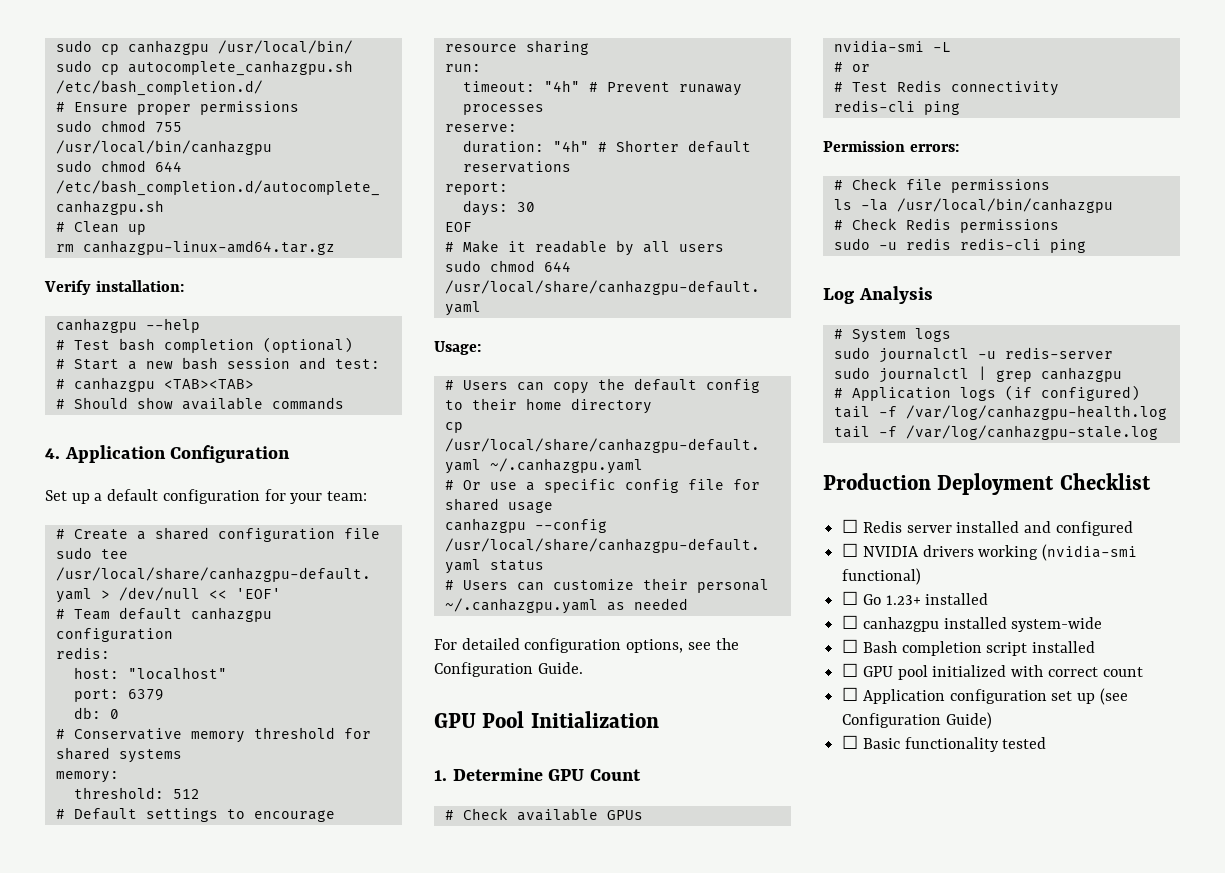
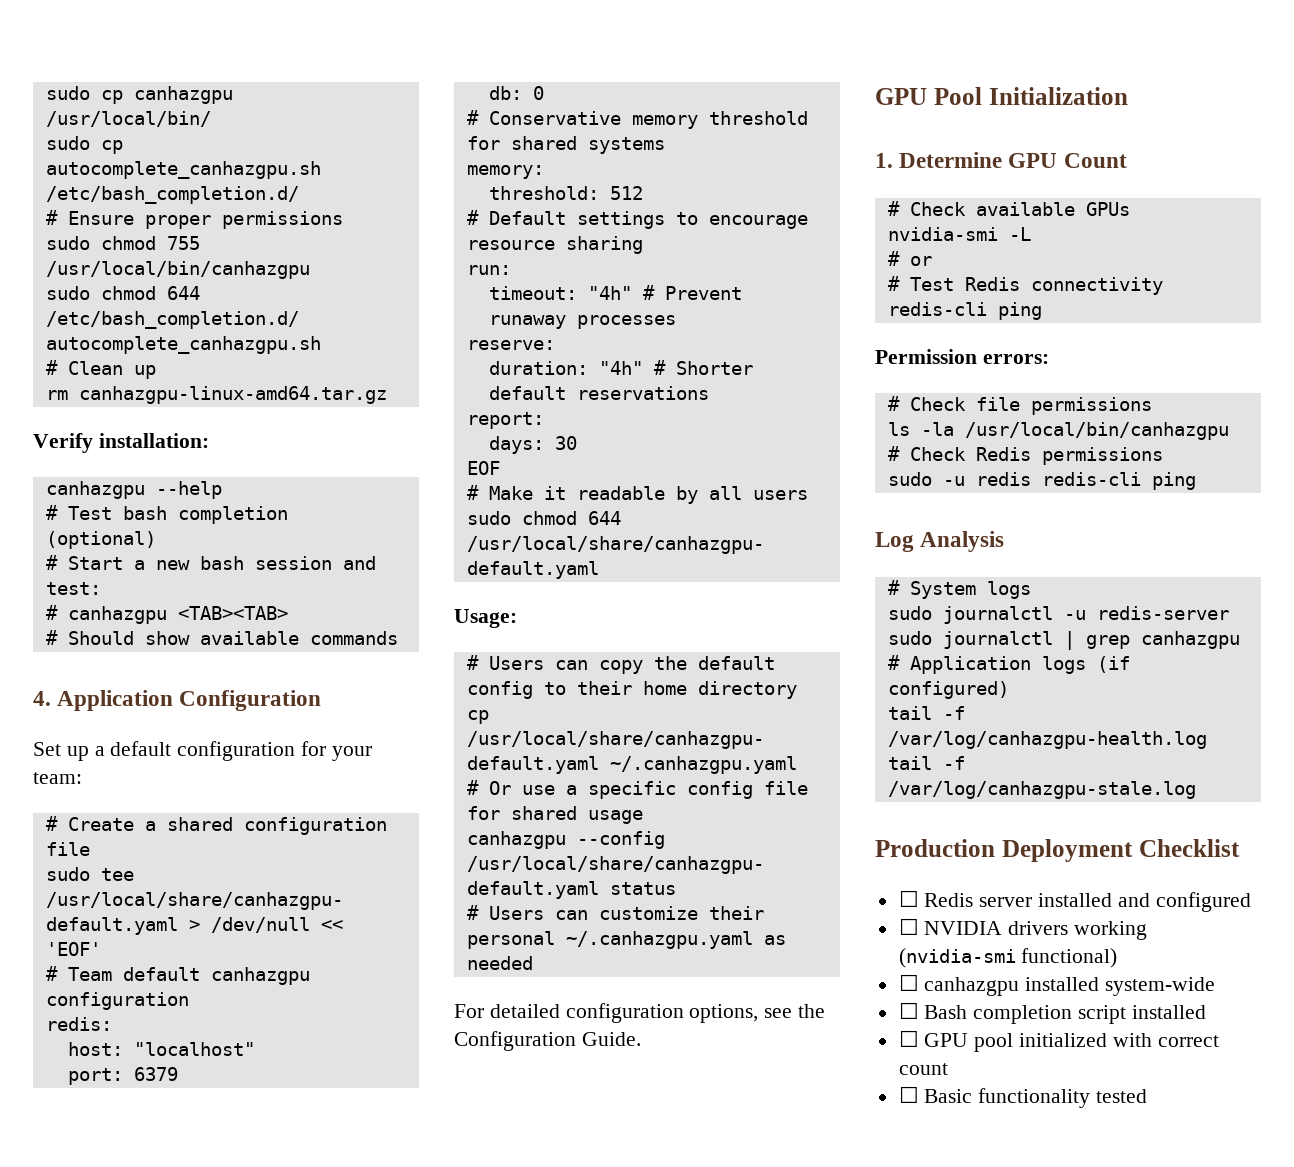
[842,591,989,605] // ☐ Go 1.23+ installed -> (1118, 958) none
[842,687,1128,705] [842,712,992,729] // ☐ Application configuration set up (see Configuration Guide) -> (948, 1069) none

